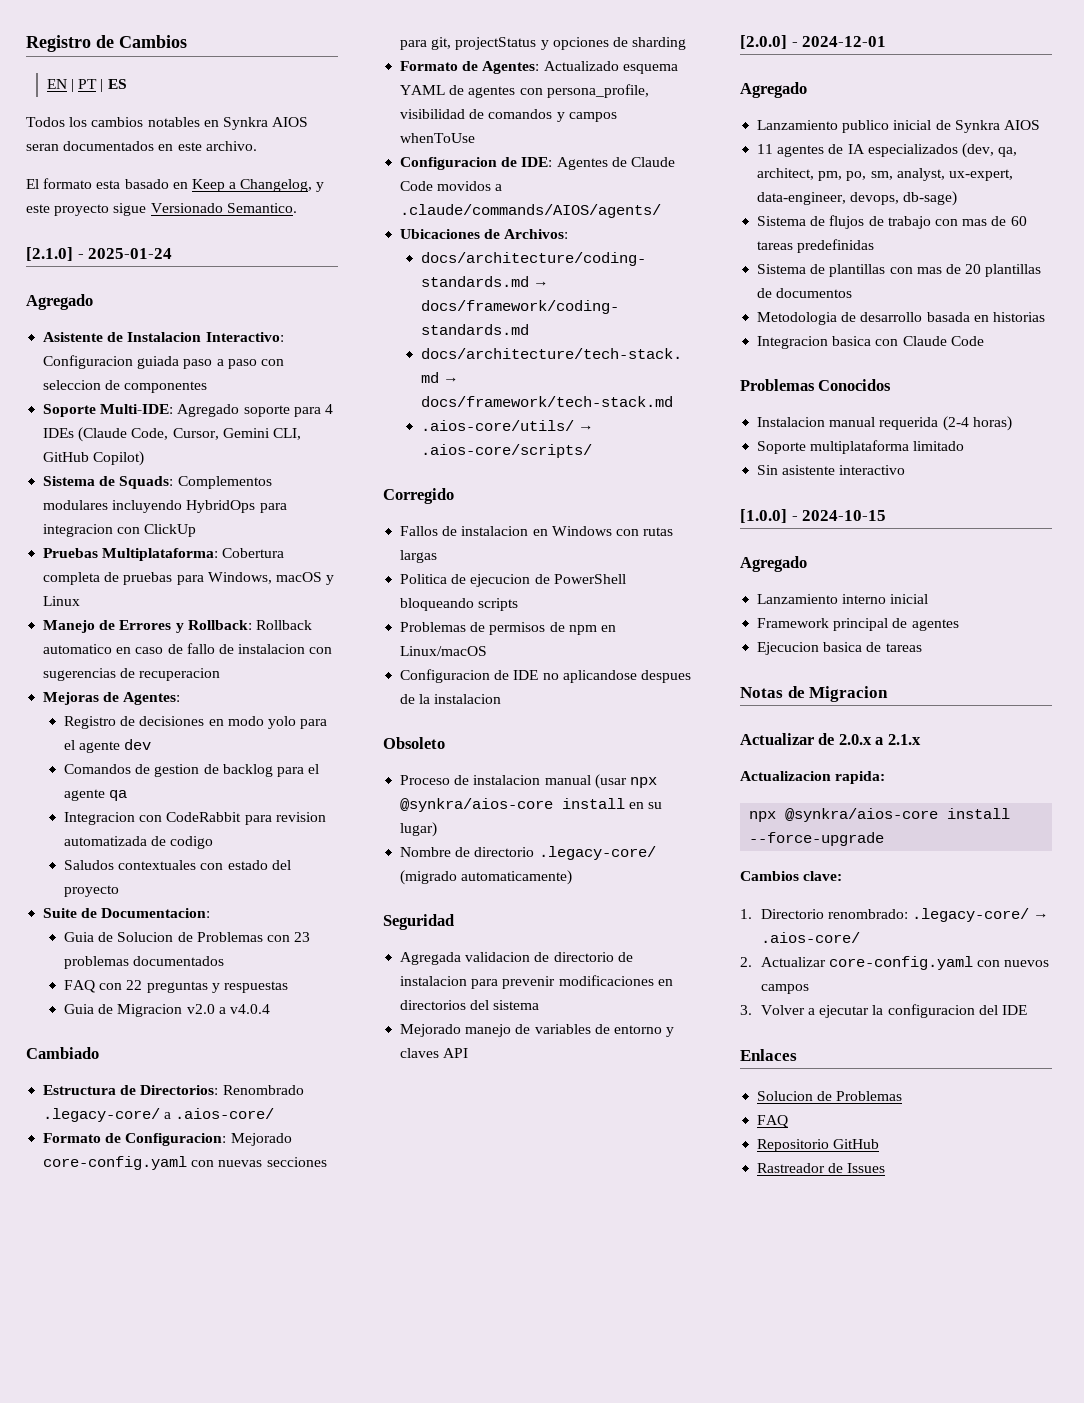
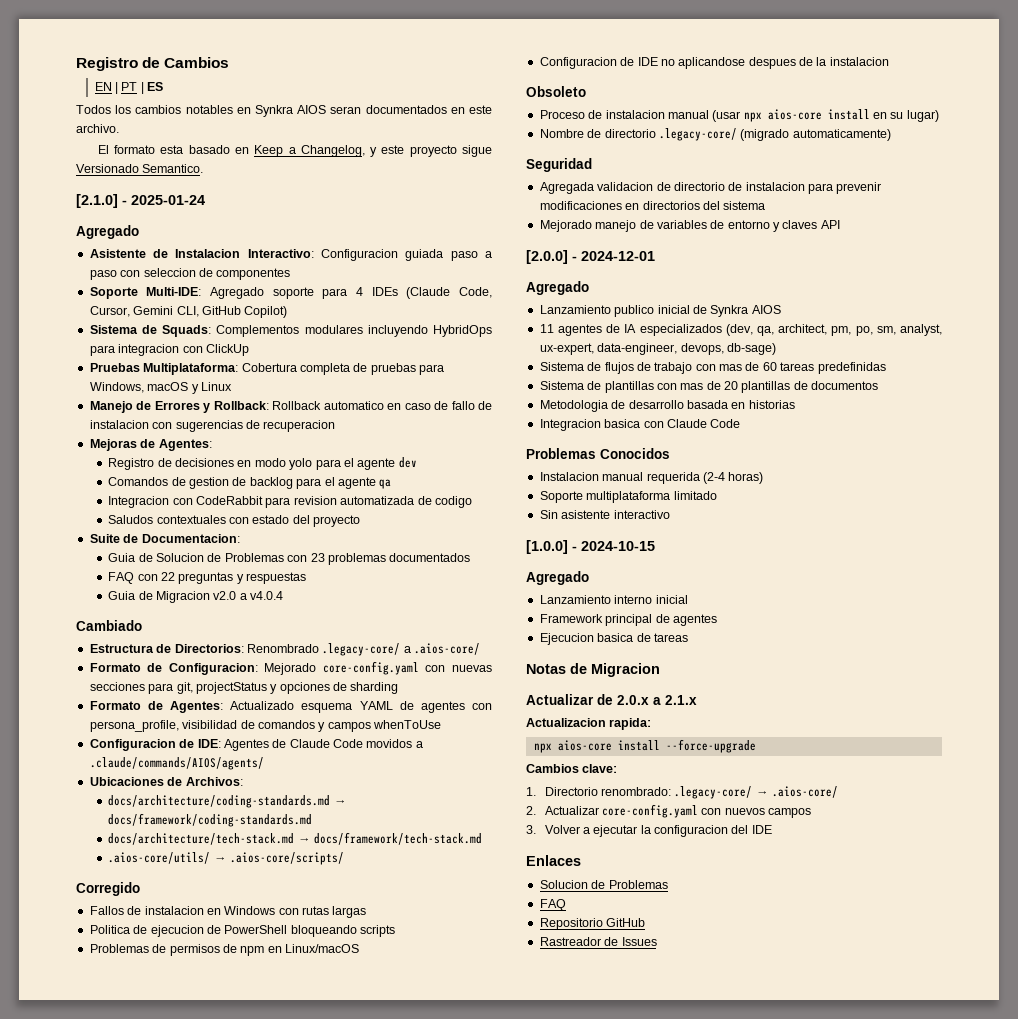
[400,798,554,812] @synkra/aios-core -> [767,109,822,120] aios-core
[785,808,939,822] @synkra/aios-core -> [557,740,612,751] aios-core

